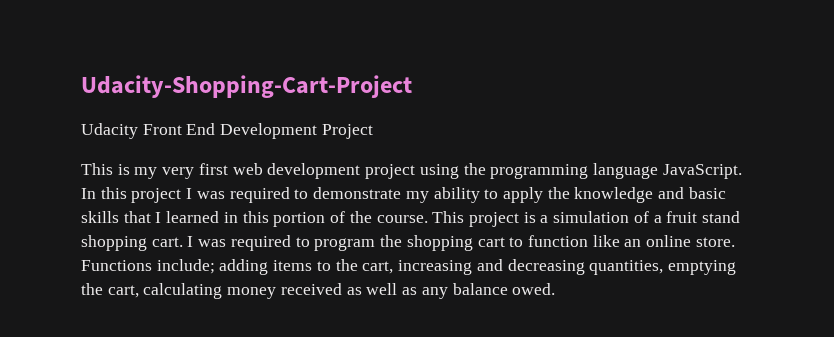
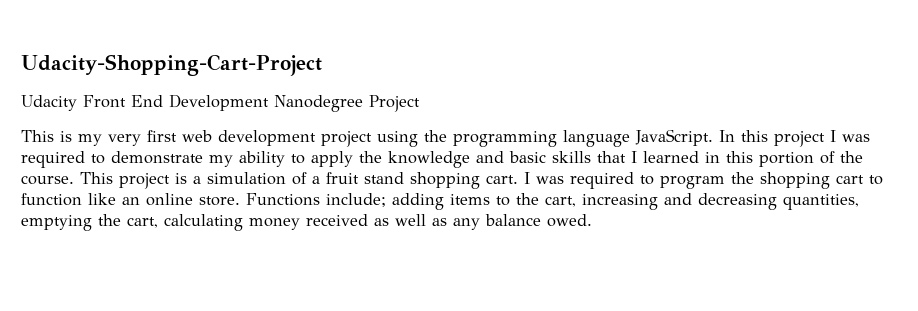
(318, 131) none -> [274,95,363,112] Nanodegree

